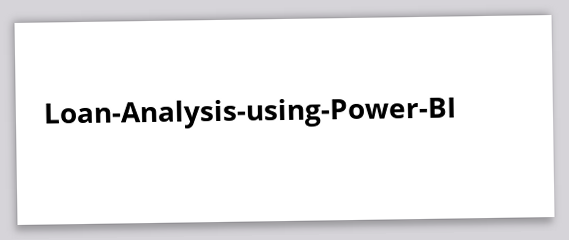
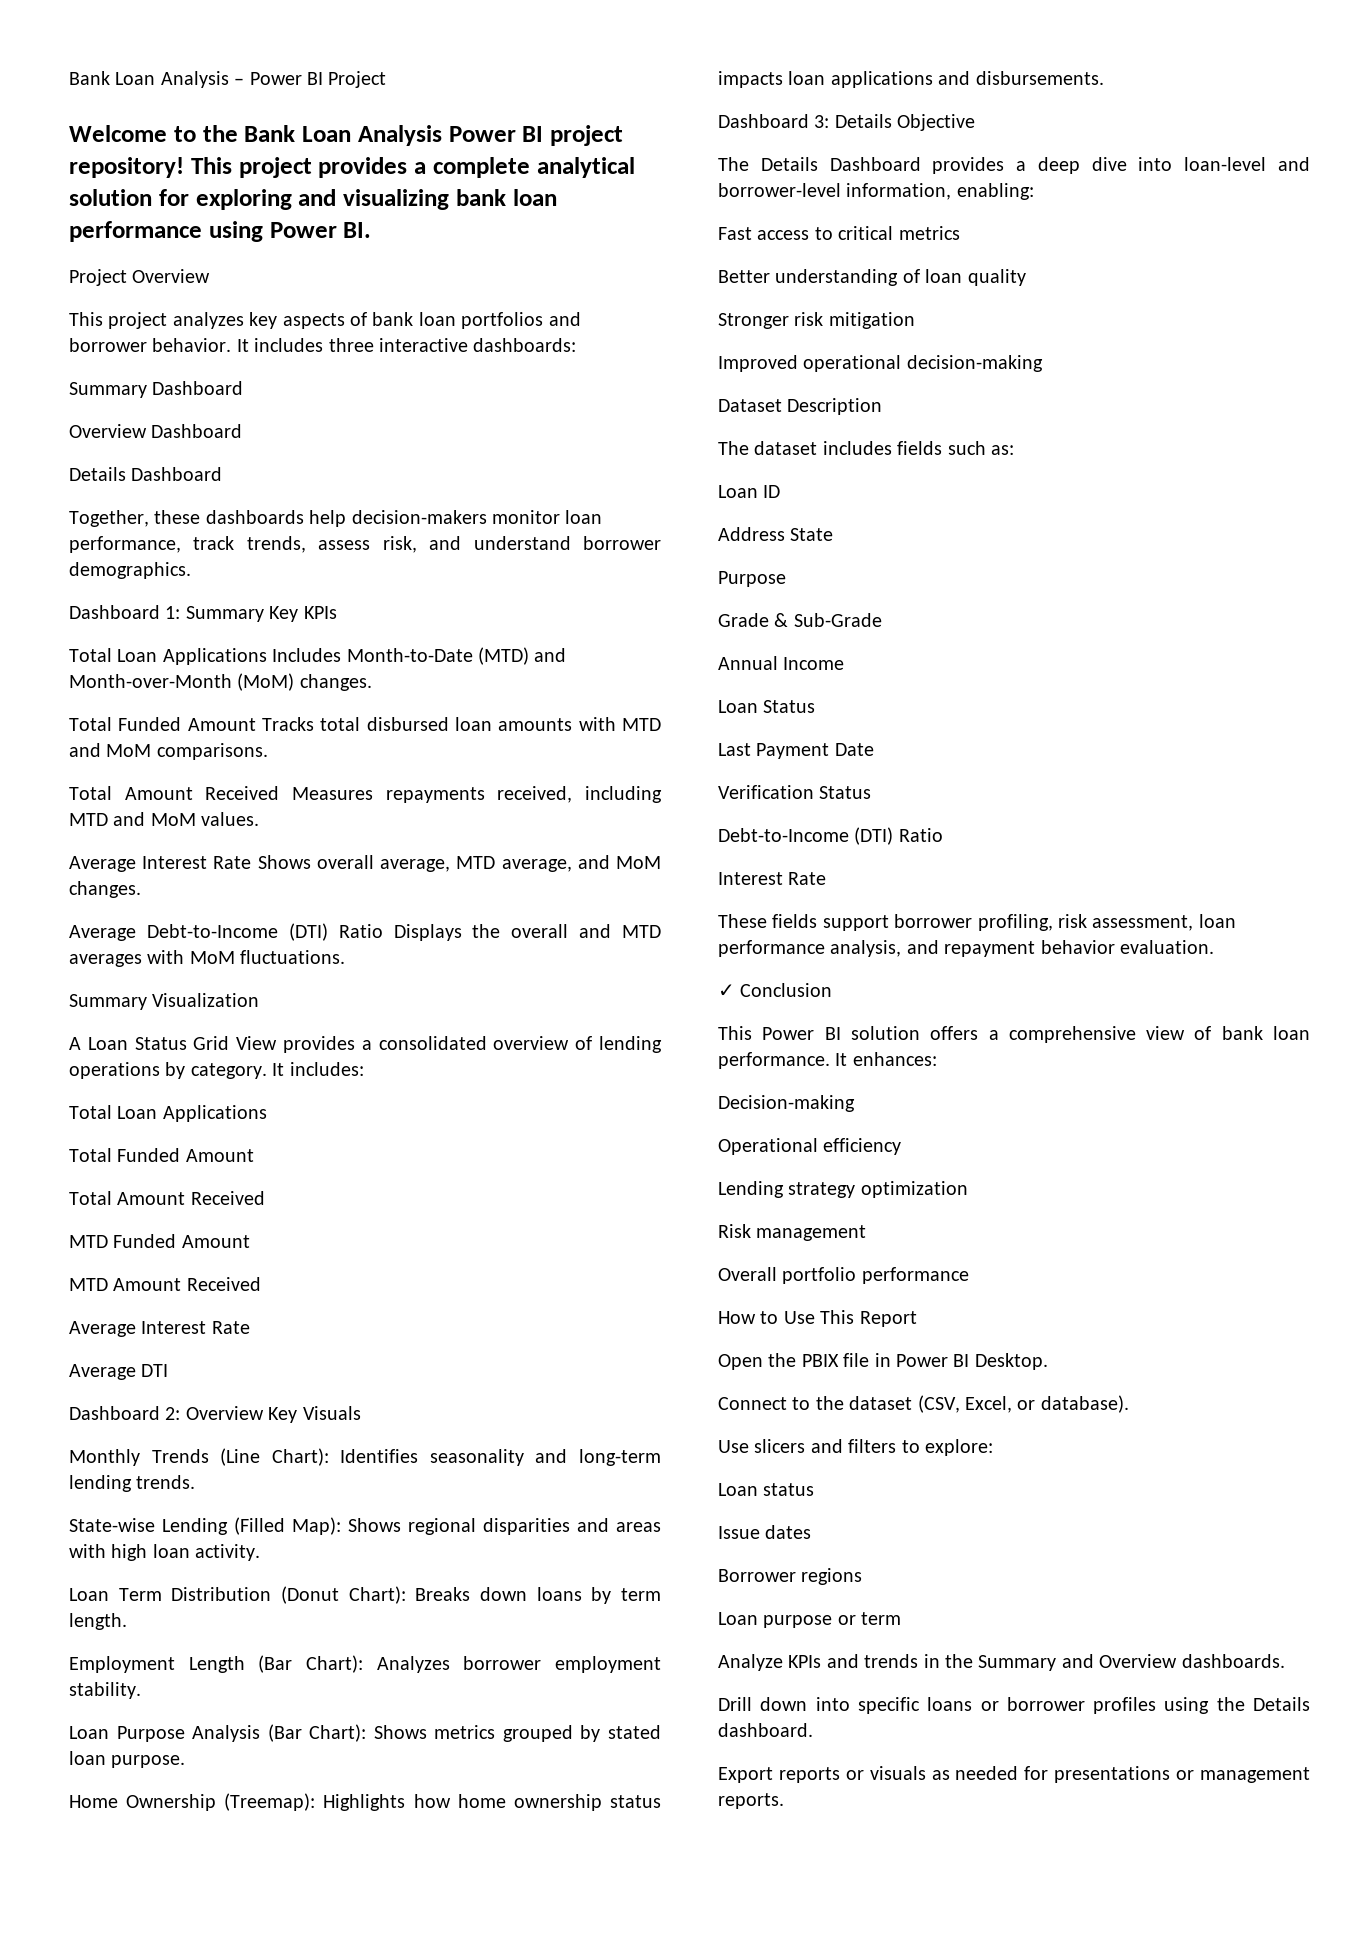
[43,96,457,131] Loan-Analysis-using-Power-BI -> [69,71,387,88] [69,125,623,146] [69,157,635,178] [69,189,557,210] [69,221,372,242] [69,269,211,286] [69,312,581,329] [69,338,577,352] [69,381,244,398] [69,424,243,438] [69,467,223,481] [69,510,603,527] [69,536,662,553] [69,562,191,579] [69,605,337,622] [69,647,567,665] [69,673,372,691] [69,717,661,731] [69,743,268,760] [69,786,662,803] [69,812,260,826] [69,855,661,872] [69,881,141,898] [69,923,661,941] [69,950,346,967] [69,993,260,1010] [69,1036,662,1053] [69,1062,364,1079] [69,1105,267,1122] [69,1148,254,1162] [69,1191,265,1205] [69,1234,250,1248] [69,1277,261,1291] [69,1321,250,1337] [69,1364,169,1380] [69,1406,361,1423] [69,1448,661,1466] [69,1475,196,1492] [69,1517,661,1535] [69,1544,261,1561] [69,1586,661,1604] [69,1613,127,1630] [69,1655,662,1673] [69,1682,141,1699] [69,1724,661,1742] [69,1751,186,1768] [69,1793,661,1811] [718,71,1104,88] [718,114,976,131] [718,157,1310,174] [718,183,1034,200] [718,226,960,240] [718,269,1026,286] [718,312,915,329] [718,355,1043,372] [718,398,883,415] [718,441,1014,455] [718,485,781,498] [718,527,834,541] [718,571,786,587] [718,613,882,627] [718,656,845,670] [718,700,816,713] [718,743,874,759] [718,785,872,799] [718,827,943,845] [718,872,827,885] [718,914,1236,931] [718,940,1214,957] [718,983,833,997] [718,1026,1310,1043] [718,1052,937,1069] [718,1095,855,1112] [718,1138,902,1155] [718,1181,968,1198] [718,1224,867,1241] [718,1267,969,1284] [718,1310,917,1327] [718,1353,1048,1370] [718,1395,1129,1413] [718,1439,993,1456] [718,1483,815,1496] [718,1525,812,1539] [718,1568,863,1585] [718,1612,902,1628] [718,1654,1285,1671] [718,1697,1310,1714] [718,1723,813,1737] [718,1766,1310,1783] [718,1793,784,1809] Bank Loan Analysis – Power BI Project // Welcome to the Bank Loan Analysis Power BI project repository! This project provides a complete analytical solution for exploring and visualizing bank loan performance using Power BI. // Project Overview // This project analyzes key aspects of bank loan portfolios and borrower behavior. It includes three interactive dashboards: // Summary Dashboard // Overview Dashboard // Details Dashboard // Together, these dashboards help decision-makers monitor loan performance, track trends, assess risk, and understand borrower demographics. // Dashboard 1: Summary Key KPIs // Total Loan Applications Includes Month-to-Date (MTD) and Month-over-Month (MoM) changes. // Total Funded Amount Tracks total disbursed loan amounts with MTD and MoM comparisons. // Total Amount Received Measures repayments received, including MTD and MoM values. // Average Interest Rate Shows overall average, MTD average, and MoM changes. // Average Debt-to-Income (DTI) Ratio Displays the overall and MTD averages with MoM fluctuations. // Summary Visualization // A Loan Status Grid View provides a consolidated overview of lending operations by category. It includes: // Total Loan Applications // Total Funded Amount // Total Amount Received // MTD Funded Amount // MTD Amount Received // Average Interest Rate // Average DTI // Dashboard 2: Overview Key Visuals // Monthly Trends (Line Chart): Identifies seasonality and long-term lending trends. // State-wise Lending (Filled Map): Shows regional disparities and areas with high loan activity. // Loan Term Distribution (Donut Chart): Breaks down loans by term length. // Employment Length (Bar Chart): Analyzes borrower employment stability. // Loan Purpose Analysis (Bar Chart): Shows metrics grouped by stated loan purpose. // Home Ownership (Treemap): Highlights how home ownership status impacts loan applications and disbursements. // Dashboard 3: Details Objective // The Details Dashboard provides a deep dive into loan-level and borrower-level information, enabling: // Fast access to critical metrics // Better understanding of loan quality // Stronger risk mitigation // Improved operational decision-making // Dataset Description // The dataset includes fields such as: // Loan ID // Address State // Purpose // Grade & Sub-Grade // Annual Income // Loan Status // Last Payment Date // Verification Status // Debt-to-Income (DTI) Ratio // Interest Rate // These fields support borrower profiling, risk assessment, loan performance analysis, and repayment behavior evaluation. // ✓ Conclusion // This Power BI solution offers a comprehensive view of bank loan performance. It enhances: // Decision-making // Operational efficiency // Lending strategy optimization // Risk management // Overall portfolio performance // How to Use This Report // Open the PBIX file in Power BI Desktop. // Connect to the dataset (CSV, Excel, or database). // Use slicers and filters to explore: // Loan status // Issue dates // Borrower regions // Loan purpose or term // Analyze KPIs and trends in the Summary and Overview dashboards. // Drill down into specific loans or borrower profiles using the Details dashboard. // Export reports or visuals as needed for presentations or management reports.

